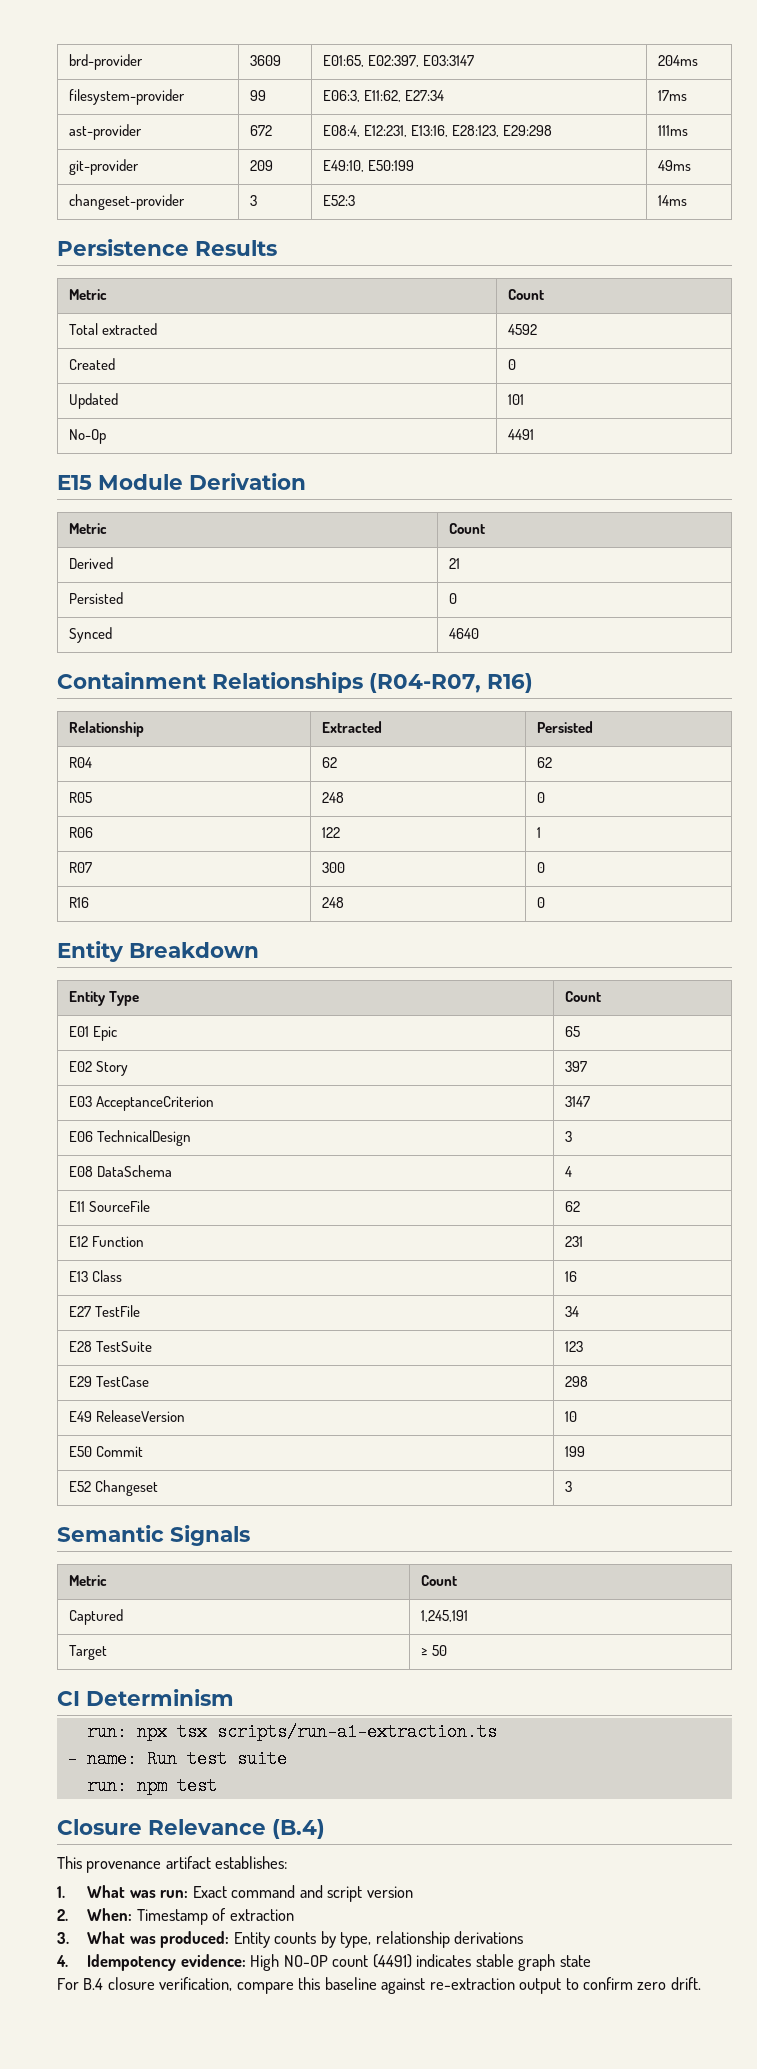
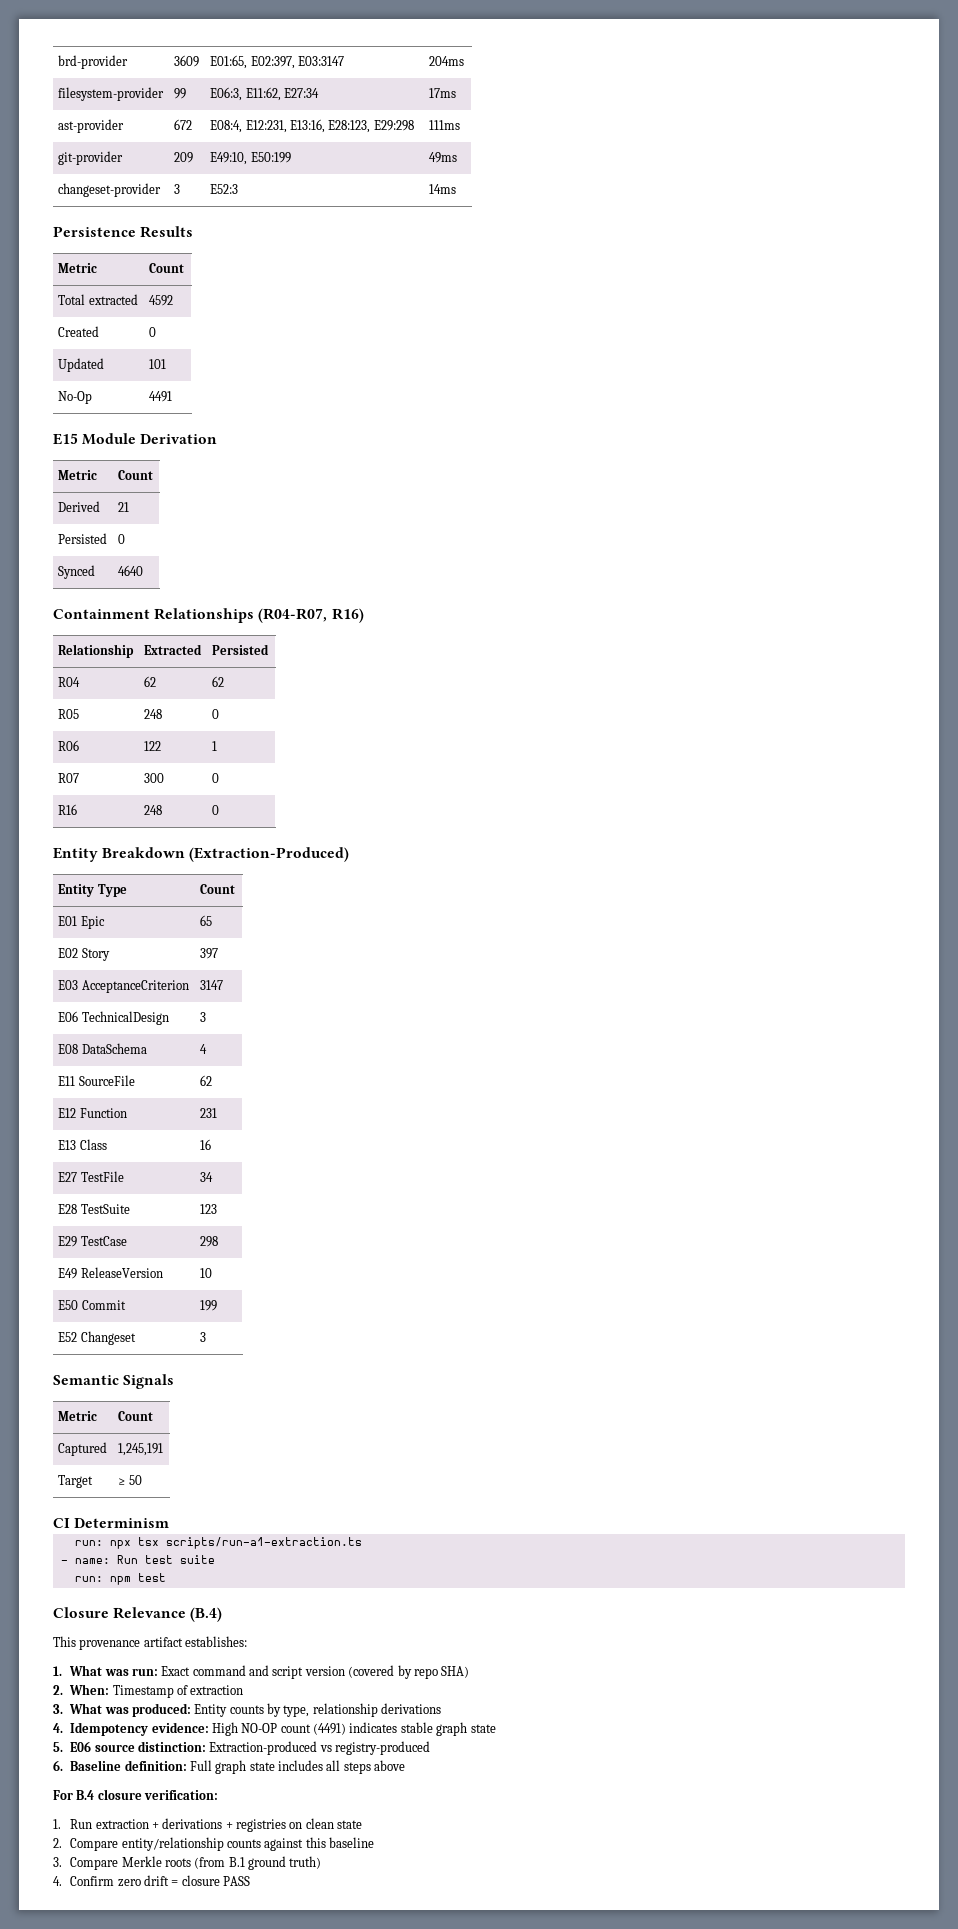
(259, 950) none -> [189,847,350,862] (Extraction-Produced)
(413, 1892) none -> [348,1665,470,1679] (covered by repo SHA)
[57,1977,701,1994] For B.4 closure verification, compare this baseline against re-extraction output to confirm zero drift. -> [53,1741,431,1755] [53,1760,406,1774] [53,1789,219,1800] [53,1818,363,1832] [53,1837,375,1851] [53,1856,322,1870] [53,1875,251,1887] 5. E06 source distinction: Extraction-produced vs registry-produced // 6. Baseline definition: Full graph state includes all steps above // For B.4 closure verification: // 1. Run extraction + derivations + registries on clean state // 2. Compare entity/relationship counts against this baseline // 3. Compare Merkle roots (from B.1 ground truth) // 4. Confirm zero drift = closure PASS

